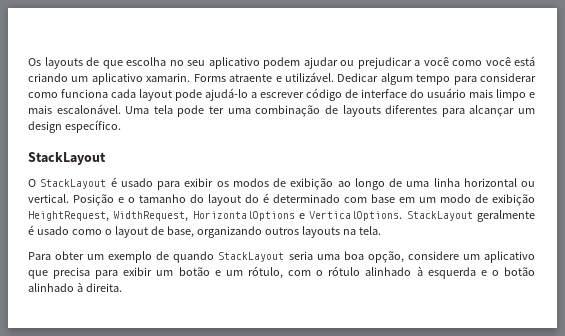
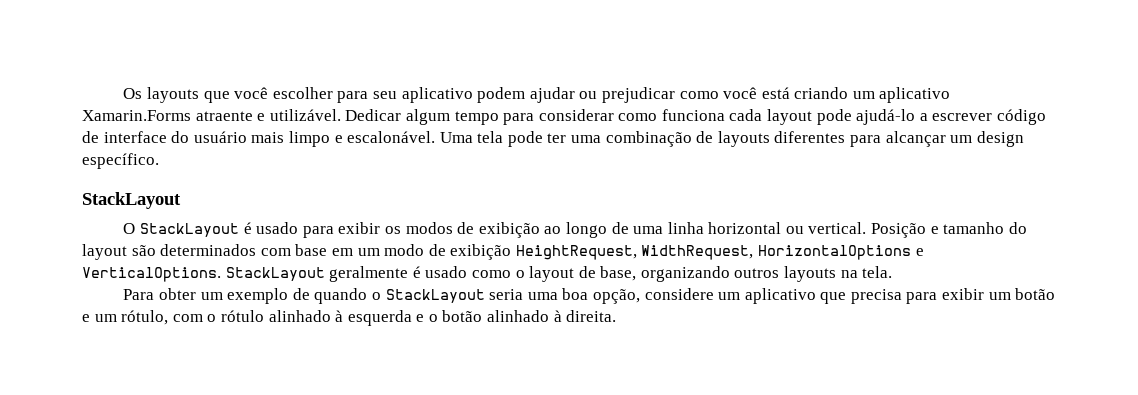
[86,57,184,69] de que escolha no -> [203,87,369,103] que você escolher para
[414,57,449,66] a você -> (675, 95) none
[146,73,226,82] xamarin. Forms -> [82,110,191,121] Xamarin.Forms
[28,105,52,114] mais -> (343, 139) none
[128,197,135,203] o -> (939, 230) none
[245,193,340,203] do é determinado -> [131,244,257,256] são determinados
(215, 257) none -> [371,292,381,300] o

